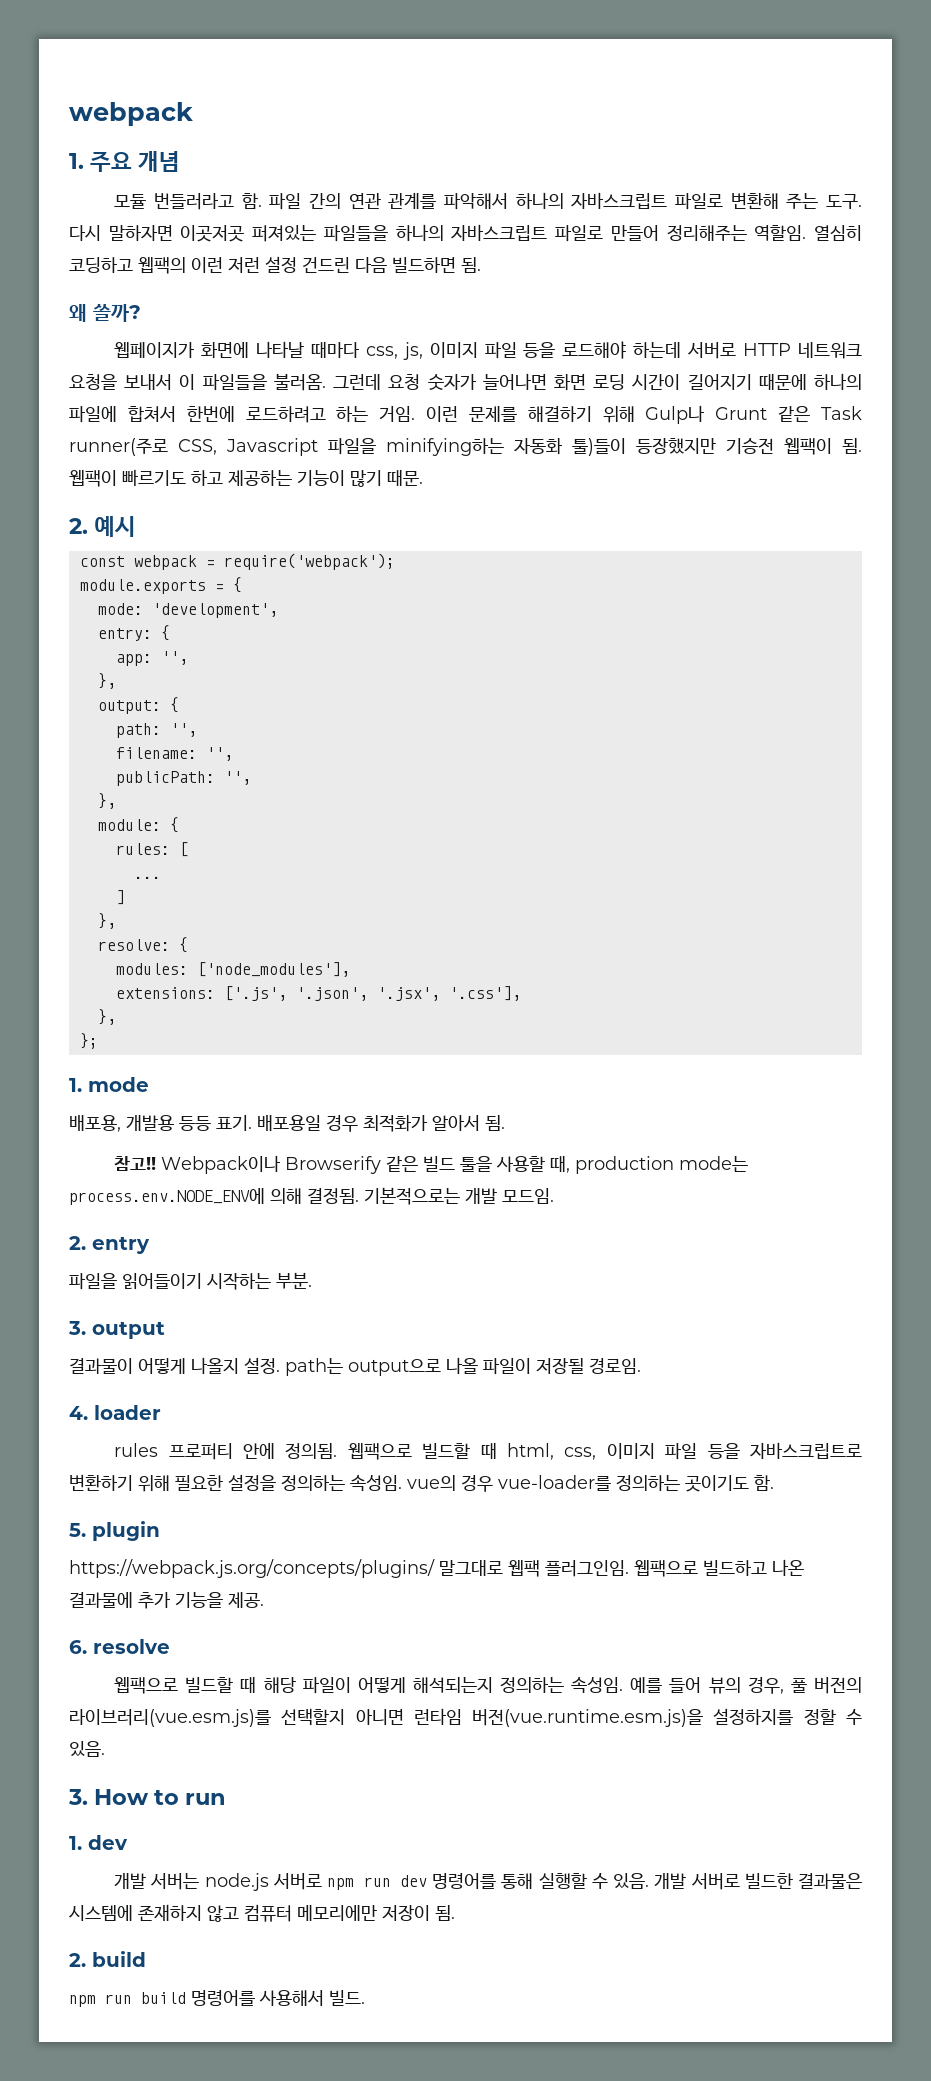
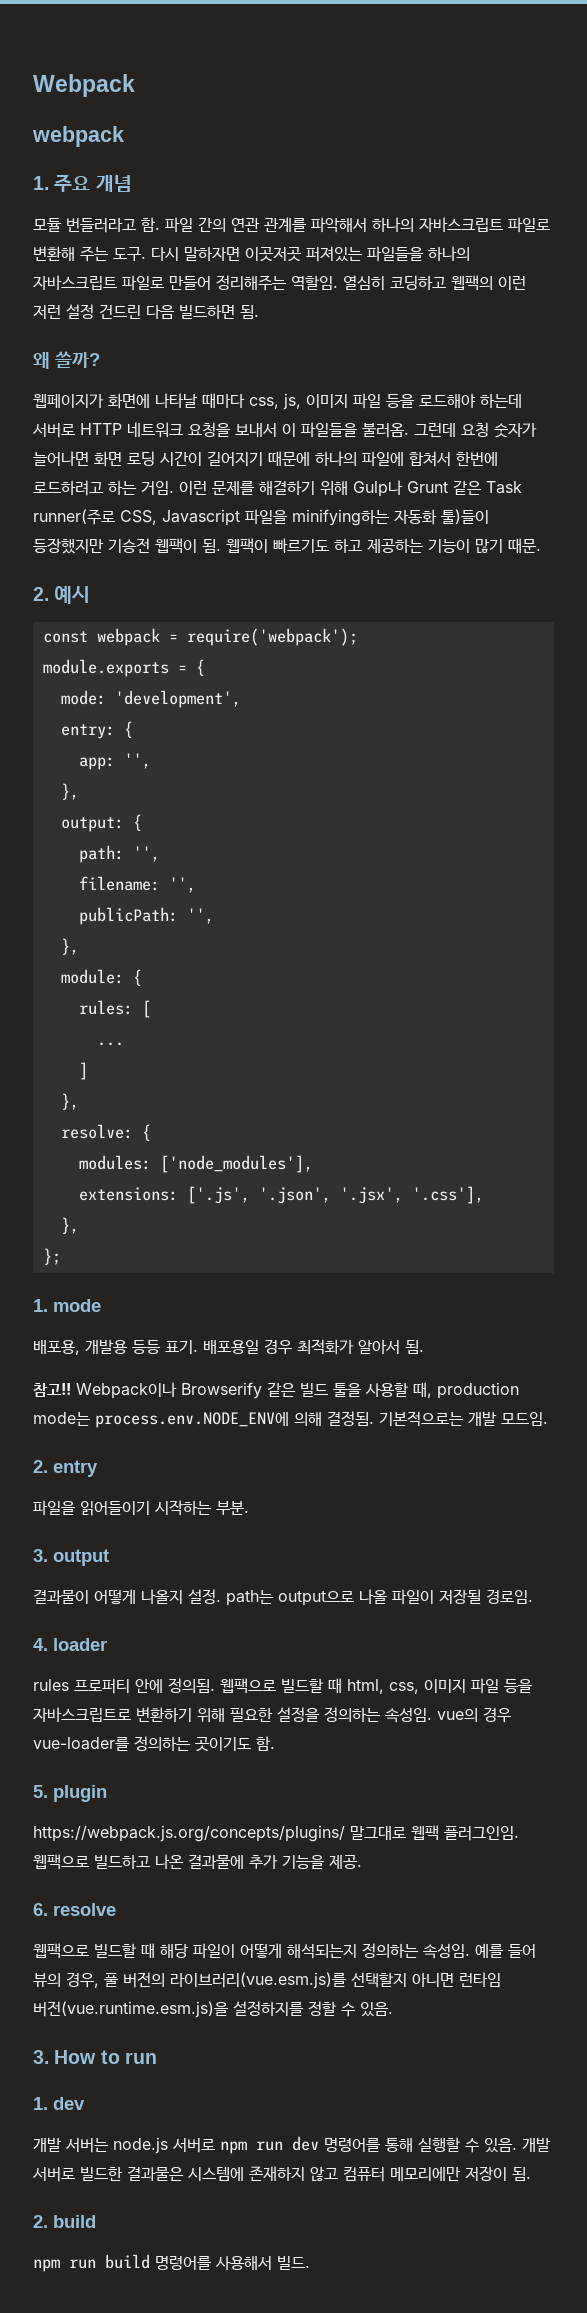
(69, 114) none -> [33,74,135,97] Webpack //

